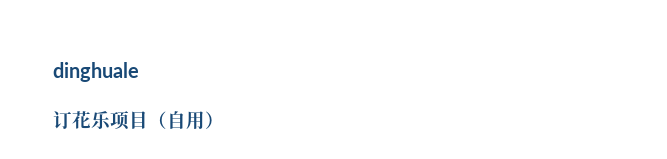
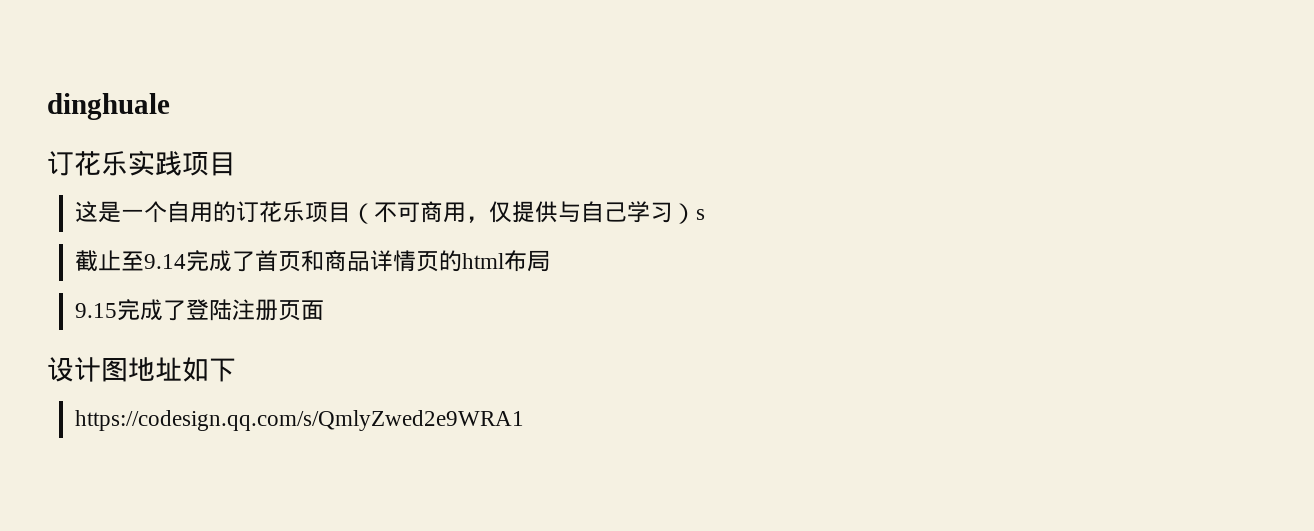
[110,111,224,130] 项目（自用） -> [128,150,236,176] [75,201,706,224] [75,250,551,272] [75,299,325,321] [47,357,236,382] [75,410,525,431] 实践项目 // 这是一个自用的订花乐项目（不可商用，仅提供与自己学习）s // 截止至9.14完成了首页和商品详情页的html布局 // 9.15完成了登陆注册页面 // 设计图地址如下 // https://codesign.qq.com/s/QmlyZwed2e9WRA1

